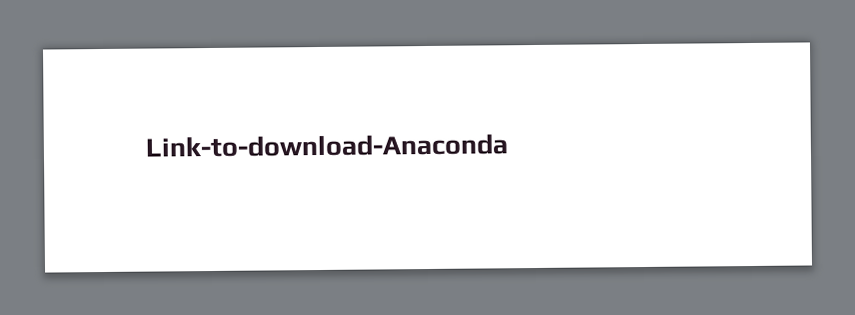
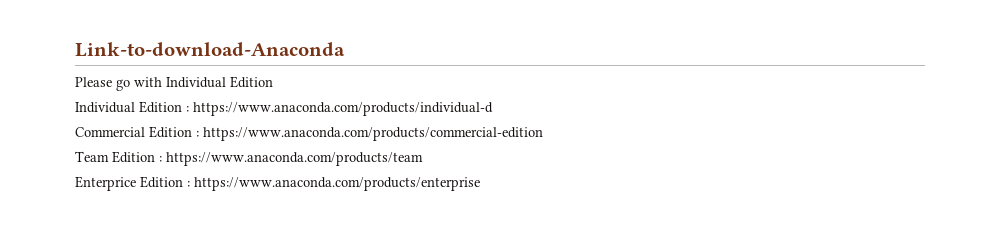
(508, 146) none -> [75,76,273,91] [75,101,493,116] [75,126,543,141] [75,151,423,166] [75,176,480,191] // Please go with Individual Edition // Individual Edition : https://www.anaconda.com/products/individual-d // Commercial Edition : https://www.anaconda.com/products/commercial-edition // Team Edition : https://www.anaconda.com/products/team // Enterprice Edition : https://www.anaconda.com/products/enterprise

